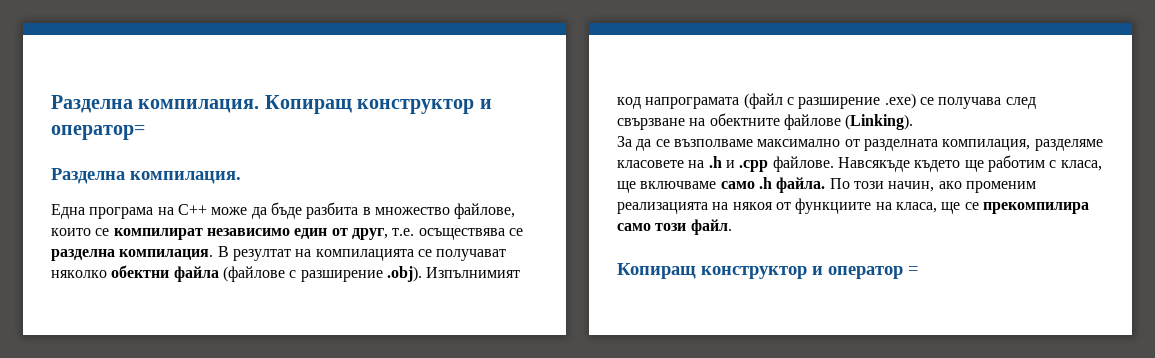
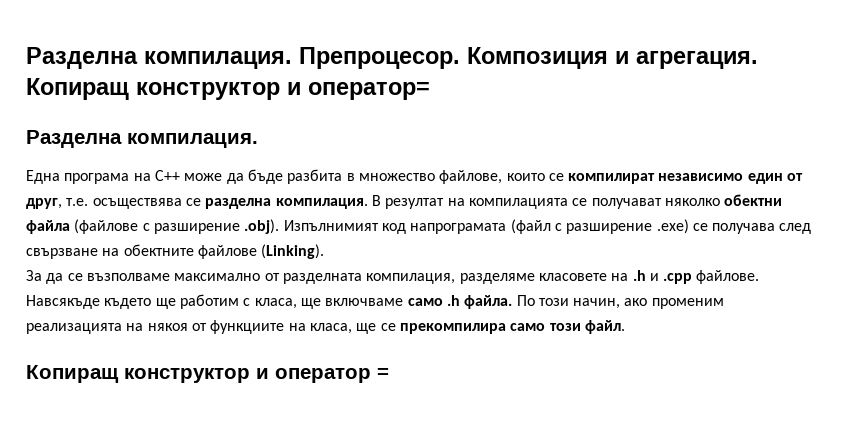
[51,95,260,113] Разделна компилация. -> [26,47,758,69] Разделна компилация. Препроцесор. Композиция и агрегация.

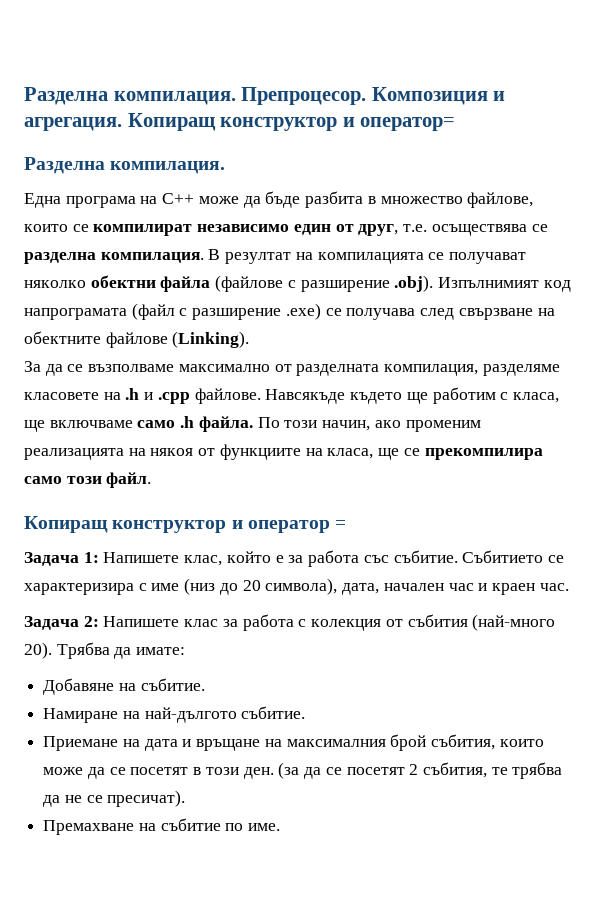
(389, 373) none -> [24,550,564,567] [24,578,569,595] [24,614,556,631] [24,642,186,659] [43,678,205,695] [43,706,306,723] [43,734,544,751] [43,762,563,779] [43,790,186,807] [43,818,281,835] // Задача 1: Напишете клас, който е за работа със събитие. Събитието се характеризира с име (низ до 20 символа), дата, начален час и краен час. // Задача 2: Напишете клас за работа с колекция от събития (най-много 20). Трябва да имате: // Добавяне на събитие. // Намиране на най-дългото събитие. // Приемане на дата и връщане на максималния брой събития, които може да се посетят в този ден. (за да се посетят 2 събития, те трябва да не се пресичат). // Премахване на събитие по име.

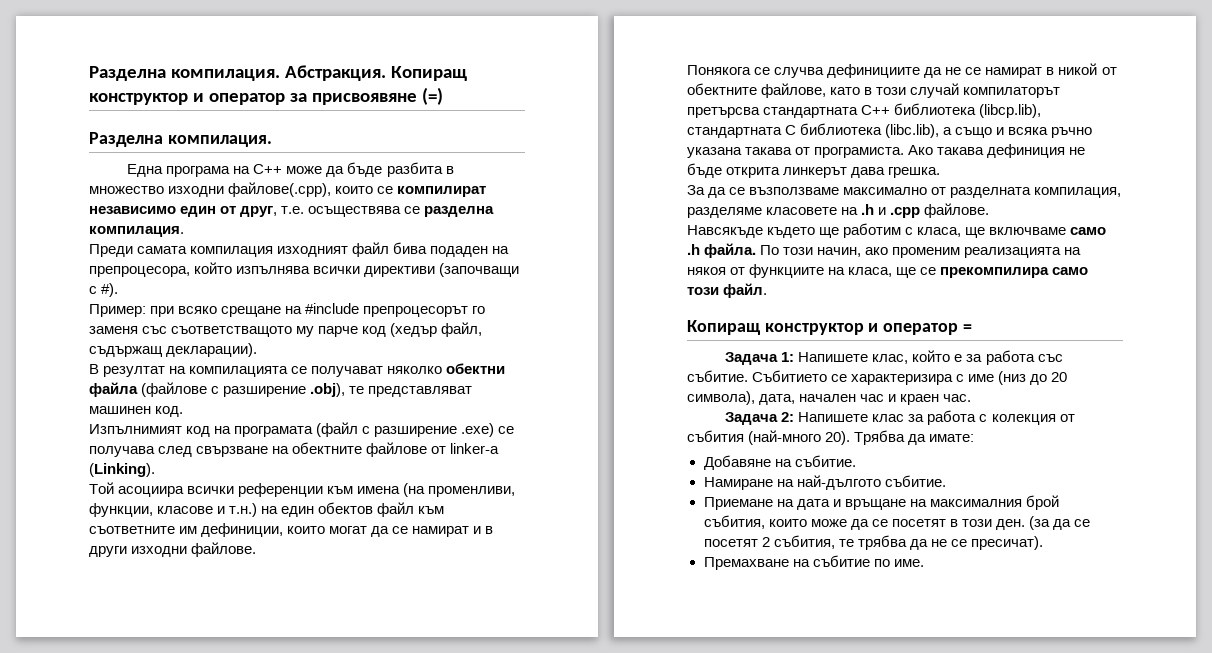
[24,87,506,105] [24,113,456,131] Разделна компилация. Препроцесор. Композиция и агрегация. Копиращ конструктор и оператор= -> [89,65,467,81] [89,87,443,105] Разделна компилация. Абстракция. Копиращ конструктор и оператор за присвоявяне (=)
[467,192,534,208] файлове, -> [168,182,332,197] изходни файлове(.cpp),
(204, 257) none -> [89,242,510,257] [89,262,520,277] [89,283,119,297] [89,303,486,317] [89,322,483,337] [89,343,258,357] // Преди самата компилация изходният файл бива подаден на препроцесора, който изпълнява всички директиви (започващи с #). // Пример: при всяко срещане на #include препроцесорът го заменя със съответстващото му парче код (хедър файл, съдържащ декларации). //
[394,275,571,292] [24,308,127,320] .obj). Изпълнимият код напрограмата -> [310,383,473,397] [89,406,184,417] [89,424,314,437] .obj), те представляват машинен код. // Изпълнимият код на програмата
(168, 340) none -> [431,443,500,454] от linker-a
(250, 339) none -> [89,482,516,497] [89,502,445,517] [89,523,494,537] [89,542,257,557] [687,63,1117,78] [687,83,1061,98] [687,103,1042,118] [687,123,1093,138] [687,144,1086,158] [687,163,941,178] // Той асоциира всички референции към имена (на променливи, функции, класове и т.н.) на един обектов файл към съответните им дефиниции, които могат да се намират и в други изходни файлове. // Понякога се случва дефинициите да не се намират в никой от обектните файлове, като в този случай компилаторът претърсва стандартната C++ библиотека (libcp.lib), стандартната C библиотека (libc.lib), а също и всяка ръчно указана такава от програмиста. Ако такава дефиниция не бъде открита линкерът дава грешка.
[88,364,175,372] възполваме -> [749,187,840,195] възползваме
(261, 396) none -> (990, 210) //

